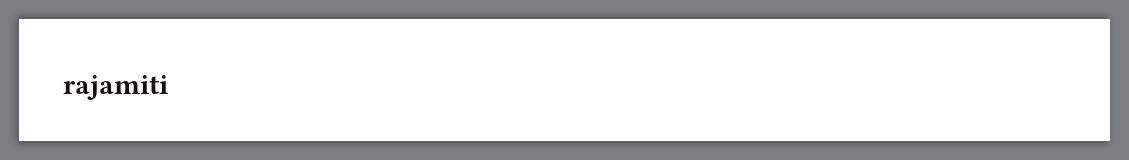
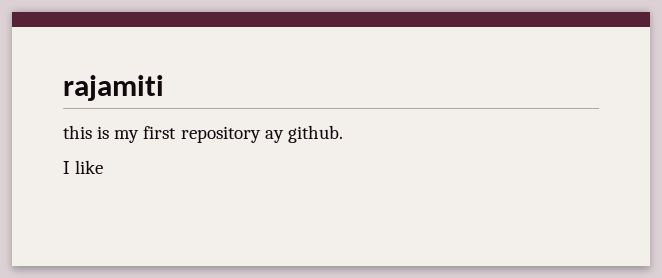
(168, 87) none -> [63,125,343,143] [63,160,104,174] // this is my first repository ay github. // I like

